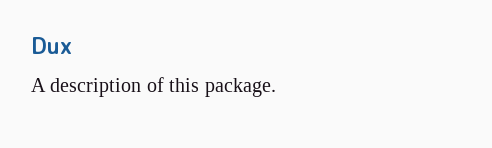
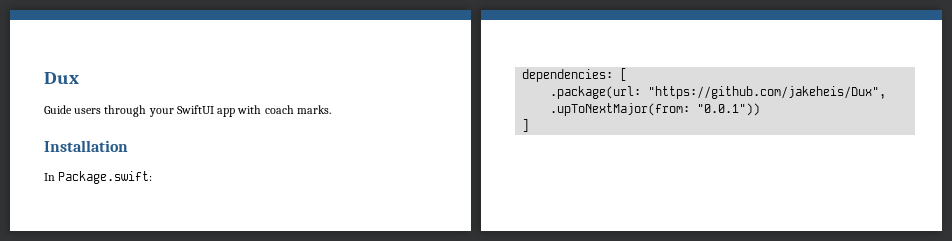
[31,77,276,97] A description of this package. -> [44,105,331,117] [44,140,128,152] [44,171,153,184] [522,68,628,82] [550,86,887,99] [550,103,761,116] [522,119,530,132] Guide users through your SwiftUI app with coach marks. // Installation // In Package.swift: // dependencies: [ // .package(url: "https://github.com/jakeheis/Dux", .upToNextMajor(from: "0.0.1")) // ]

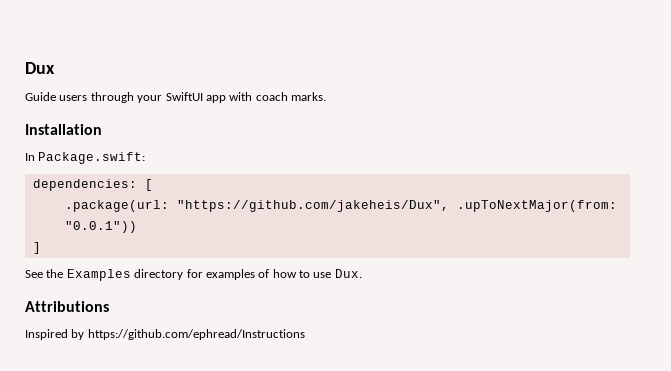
(530, 125) none -> [25,269,362,281] [25,301,109,312] [25,329,305,340] // See the Examples directory for examples of how to use Dux. // Attributions // Inspired by https://github.com/ephread/Instructions

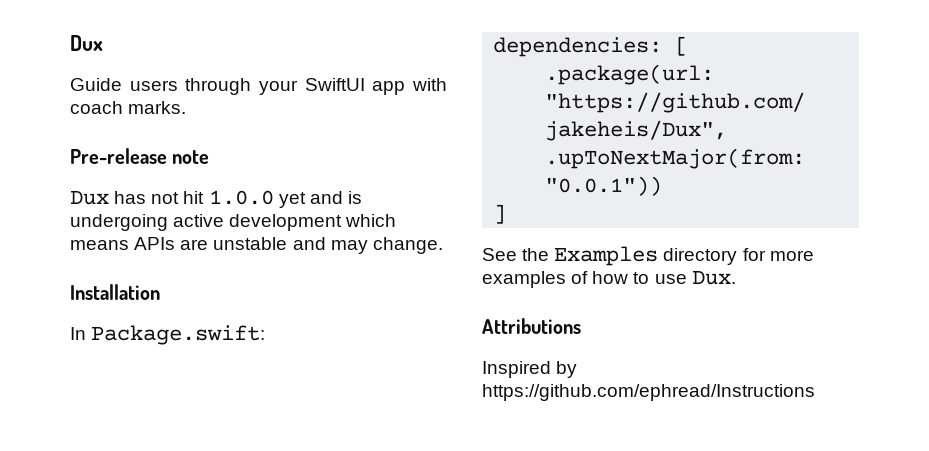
(326, 96) none -> [70,148,210,164] [70,190,362,208] [70,214,397,231] [70,237,443,254] // Pre-release note // Dux has not hit 1.0.0 yet and is undergoing active development which means APIs are unstable and may change.
(203, 273) none -> [769,250,814,261] more

